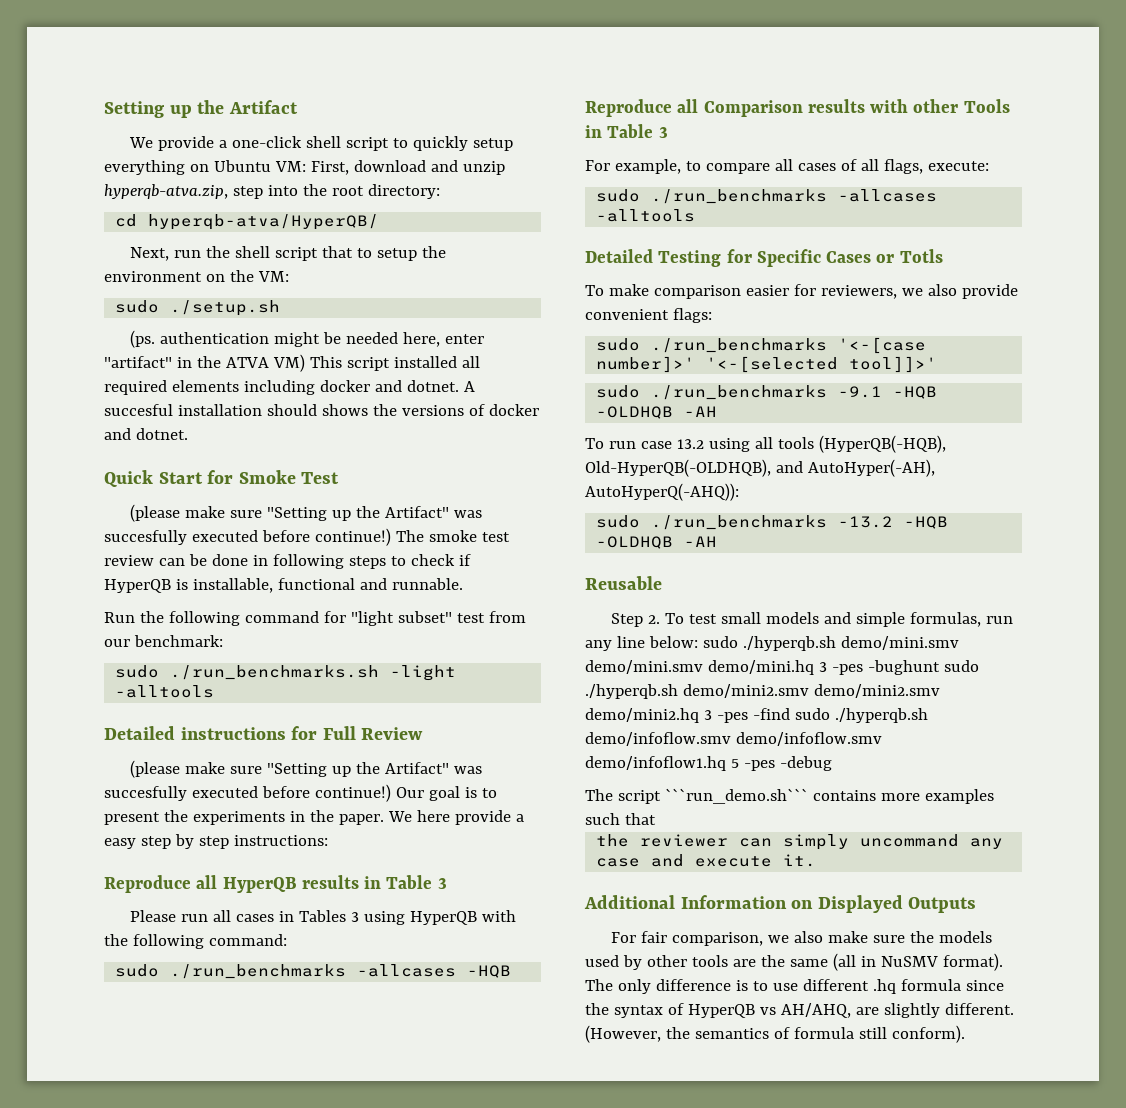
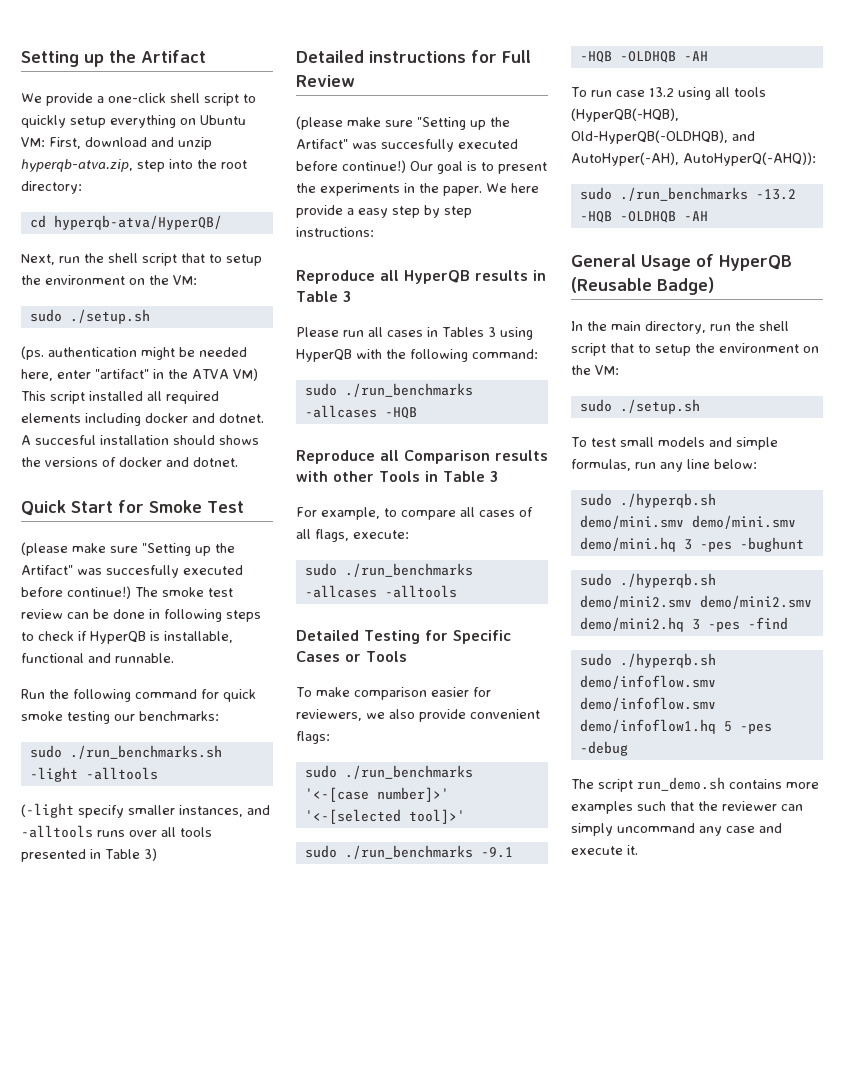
[350,611,526,626] [104,635,223,647] [115,665,457,681] [115,685,215,698] "light subset" test from our benchmark: // sudo ./run_benchmarks.sh -light -alltools -> [223,689,256,702] [21,711,219,724] [29,745,222,759] [29,767,158,782] [21,803,270,818] [21,825,212,838] [21,848,157,862] quick smoke testing our benchmarks: // sudo ./run_benchmarks.sh -light -alltools // (-light specify smaller instances, and -alltools runs over all tools presented in Table 3)
[899,249,943,263] Totls -> [366,651,407,662] Tools
[849,356,938,373] tool]]>' -> [408,809,465,824] tool]>'
[585,576,662,590] [611,613,661,627] Reusable // Step 2. -> [571,254,792,271] [571,277,714,295] [571,321,789,334] [571,343,819,356] [571,365,619,375] [579,399,700,414] General Usage of HyperQB (Reusable Badge) // In the main directory, run the shell script that to setup the environment on the VM: // sudo ./setup.sh //
(698, 642) none -> (757, 464) //
(940, 667) none -> (804, 544) //
(790, 714) none -> (788, 623) //
[664,788,808,804] ```run_demo.sh``` -> [637,777,725,791] run_demo.sh
(656, 819) // -> (694, 806) none
[584,895,977,913] [611,931,993,946] [585,953,1003,971] [585,979,1004,994] [585,1003,1014,1018] [585,1025,965,1043] // Additional Information on Displayed Outputs // For fair comparison, we also make sure the models used by other tools are the same (all in NuSMV format). The only difference is to use different .hq formula since the syntax of HyperQB vs AH/AHQ, are slightly different. (However, the semantics of formula still conform). -> (638, 850) none

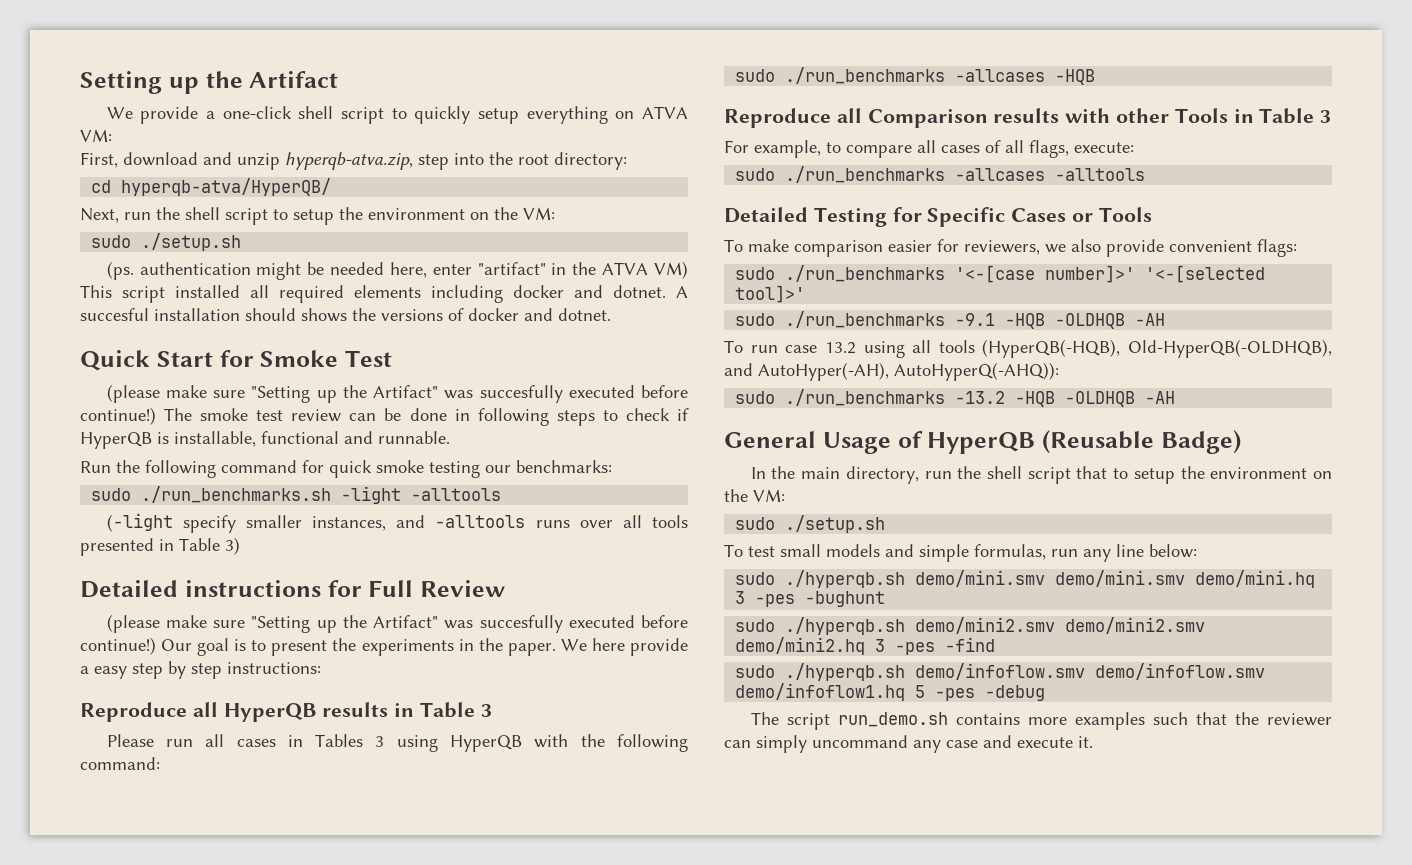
[200,115,246,125] [21,137,45,147] Ubuntu VM: -> [641,106,688,119] [80,129,112,142] ATVA VM: //
[181,253,205,263] that -> (268, 216) none

